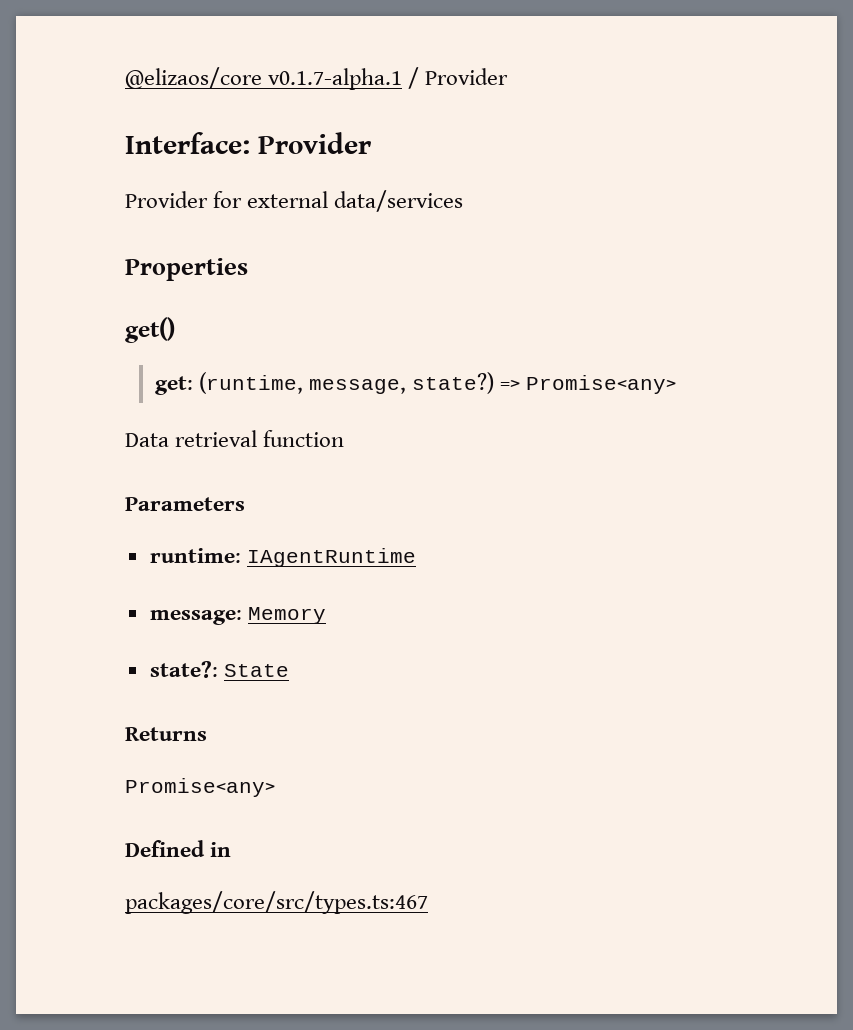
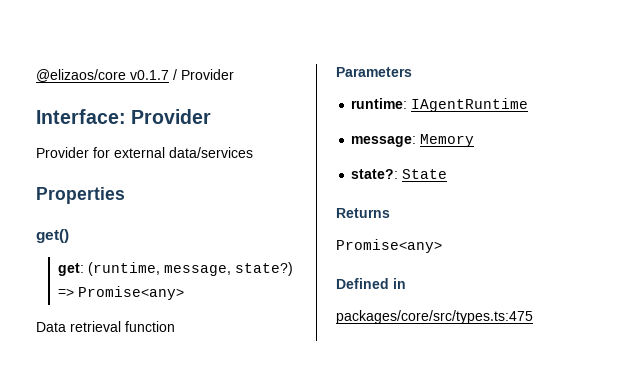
[268,68,403,90] v0.1.7-alpha.1 -> [130,70,169,80] v0.1.7
[125,891,428,914] packages/core/src/types.ts:467 -> [336,310,533,324] packages/core/src/types.ts:475

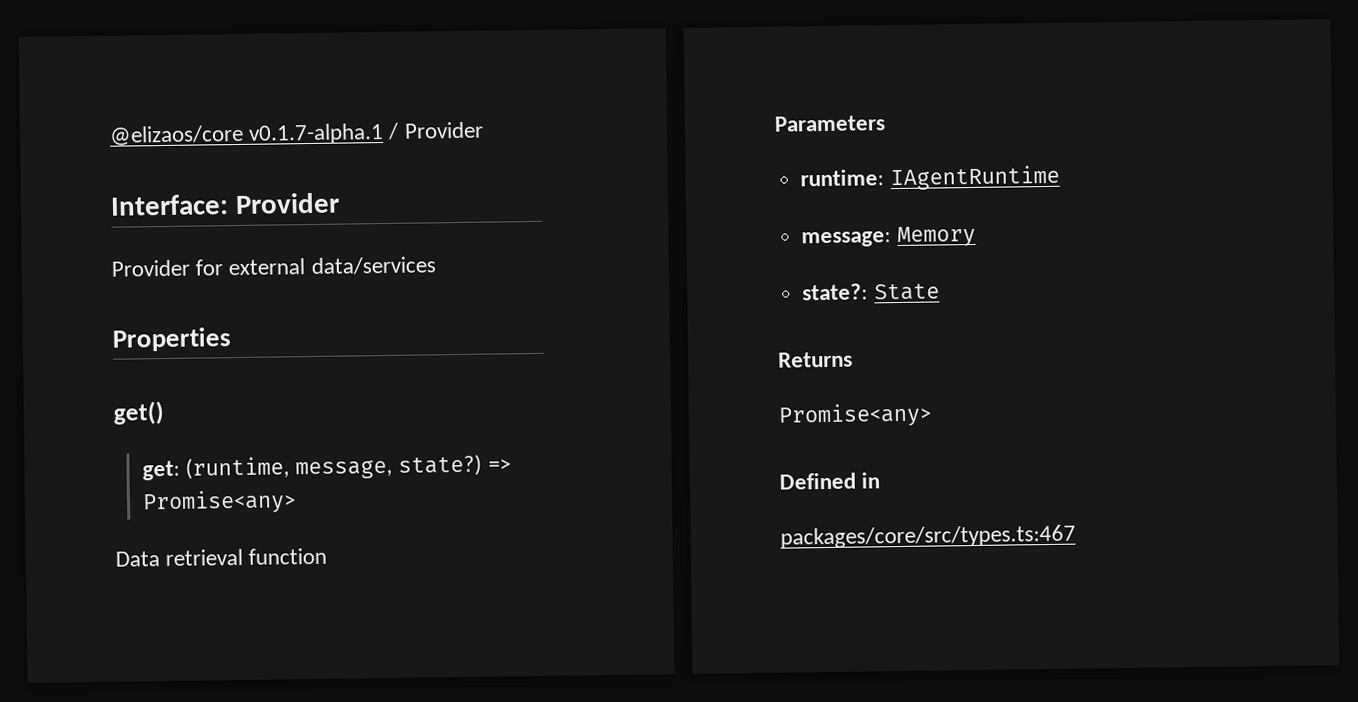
[130,70,169,80] v0.1.7 -> [248,122,385,145] v0.1.7-alpha.1
[336,310,533,324] packages/core/src/types.ts:475 -> [780,524,1076,549] packages/core/src/types.ts:467

